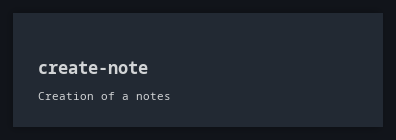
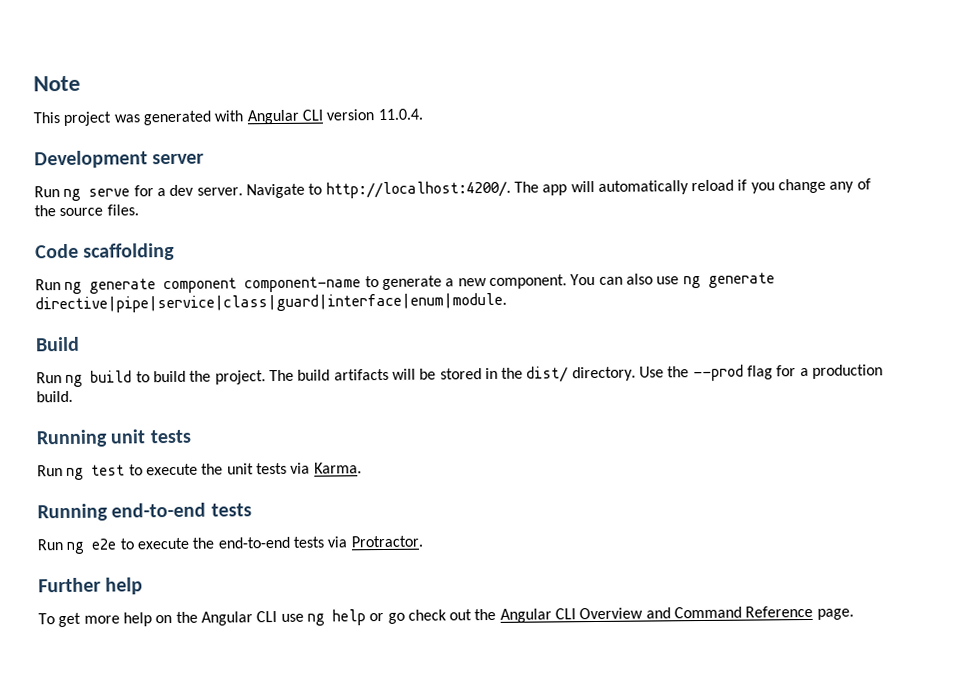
[38,61,148,74] [38,92,171,100] create-note // Creation of a notes -> [33,75,81,92] [33,108,423,126] [34,150,205,169] [34,178,871,202] [34,204,139,217] [35,242,176,261] [35,272,775,294] [35,292,507,314] [35,336,80,352] [36,364,884,387] [36,390,73,403] [36,429,191,448] [37,462,362,480] [37,502,252,522] [37,535,423,554] [38,577,144,595] [38,605,854,628] Note // This project was generated with Angular CLI version 11.0.4. // Development server // Run ng serve for a dev server. Navigate to http://localhost:4200/. The app will automatically reload if you change any of the source files. // Code scaffolding // Run ng generate component component-name to generate a new component. You can also use ng generate directive|pipe|service|class|guard|interface|enum|module. // Build // Run ng build to build the project. The build artifacts will be stored in the dist/ directory. Use the --prod flag for a production build. // Running unit tests // Run ng test to execute the unit tests via Karma. // Running end-to-end tests // Run ng e2e to execute the end-to-end tests via Protractor. // Further help // To get more help on the Angular CLI use ng help or go check out the Angular CLI Overview and Command Reference page.

